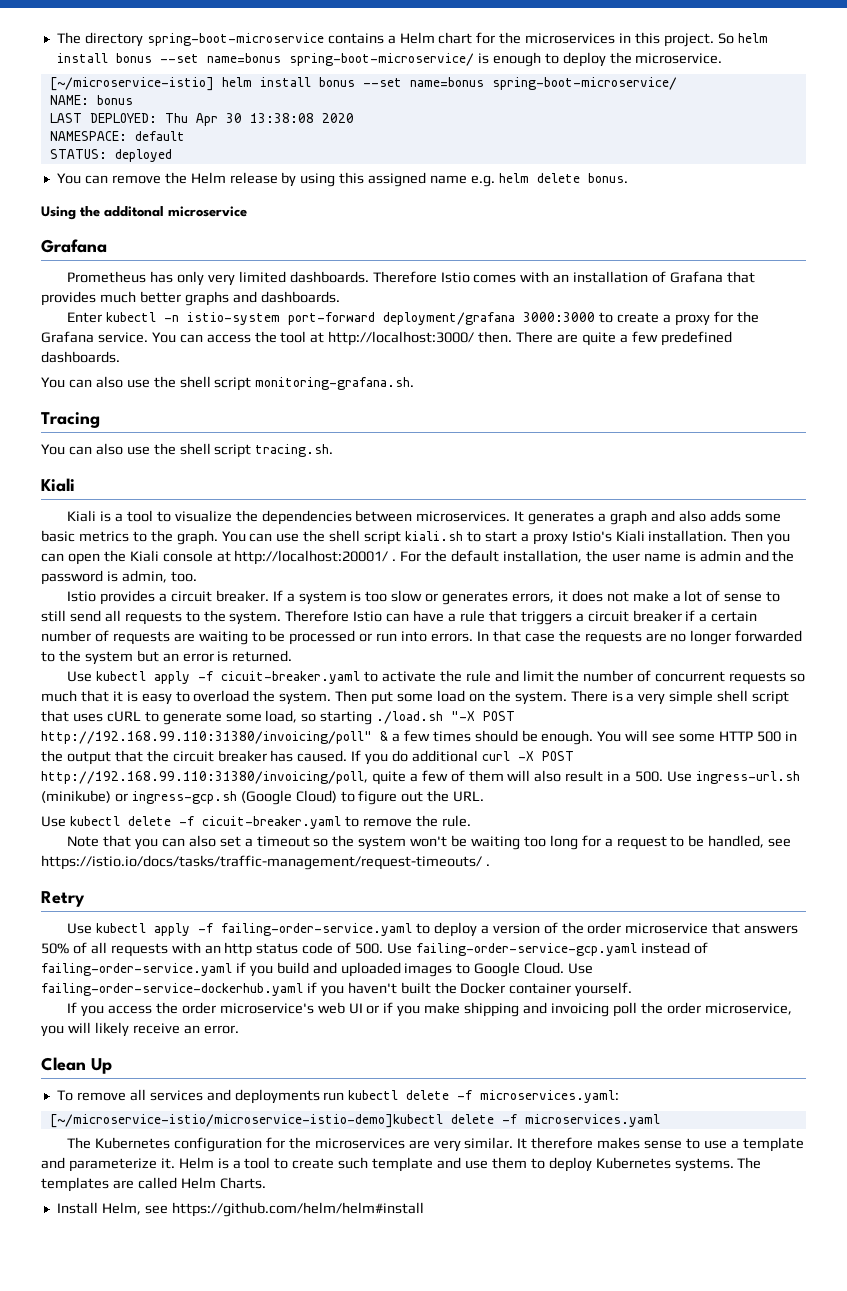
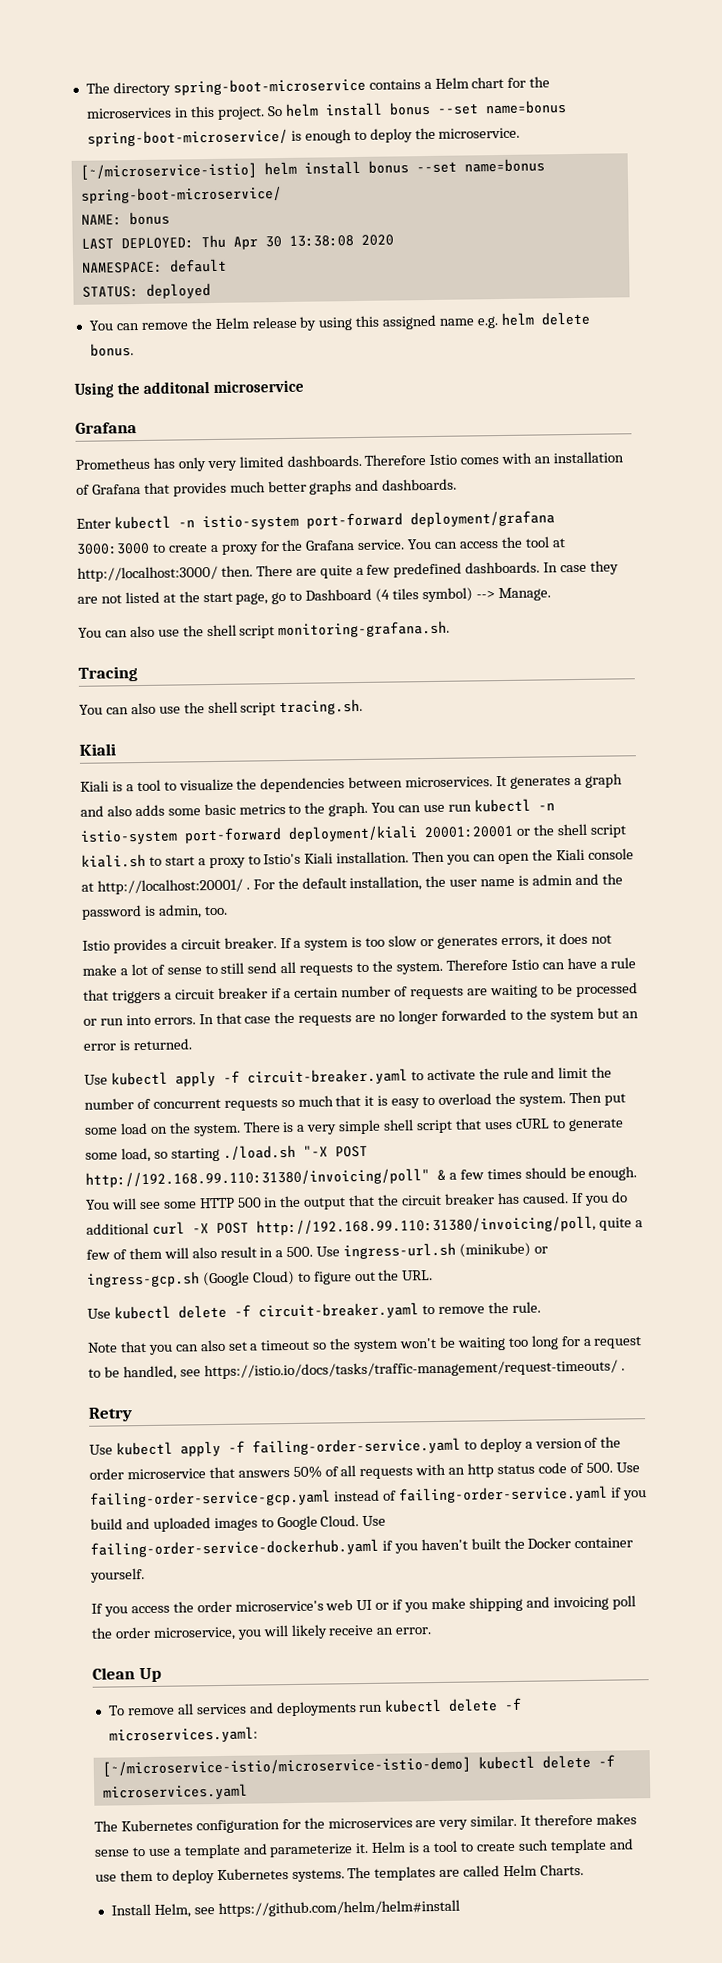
(120, 357) none -> [543,560,620,575] [77,587,551,605] In case they are not listed at the start page, go to Dashboard (4 tiles symbol) --> Manage.
(300, 537) none -> [447,798,555,813] [80,825,531,845] run kubectl -n istio-system port-forward deployment/kiali 20001:20001 or
(568, 539) none -> [247,855,261,865] to
[221,671,361,684] cicuit-breaker.yaml -> [246,1068,408,1086] circuit-breaker.yaml
[201,816,341,829] cicuit-breaker.yaml -> [257,1302,419,1320] circuit-breaker.yaml
[49,1114,443,1128] [~/microservice-istio/microservice-istio-demo]kubectl -> [101,1755,535,1777] [~/microservice-istio/microservice-istio-demo] kubectl

